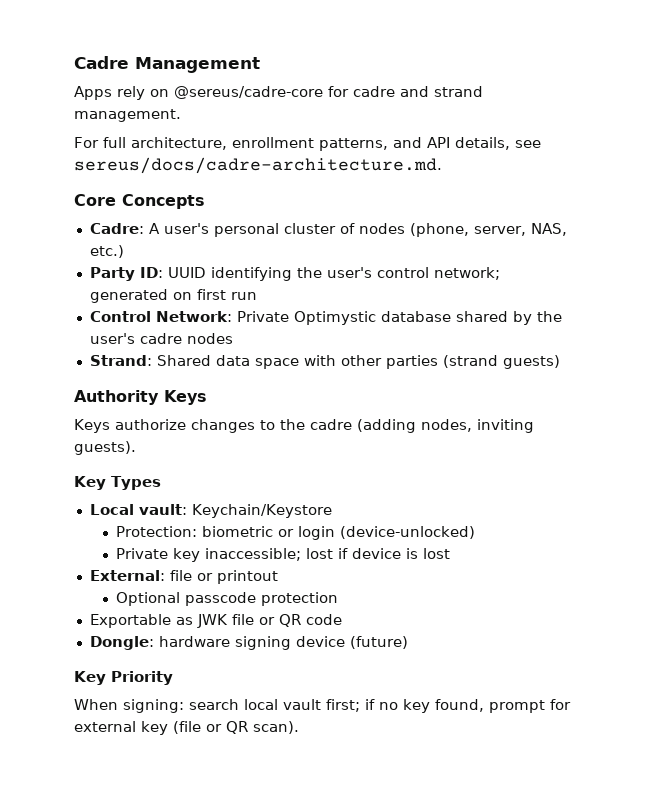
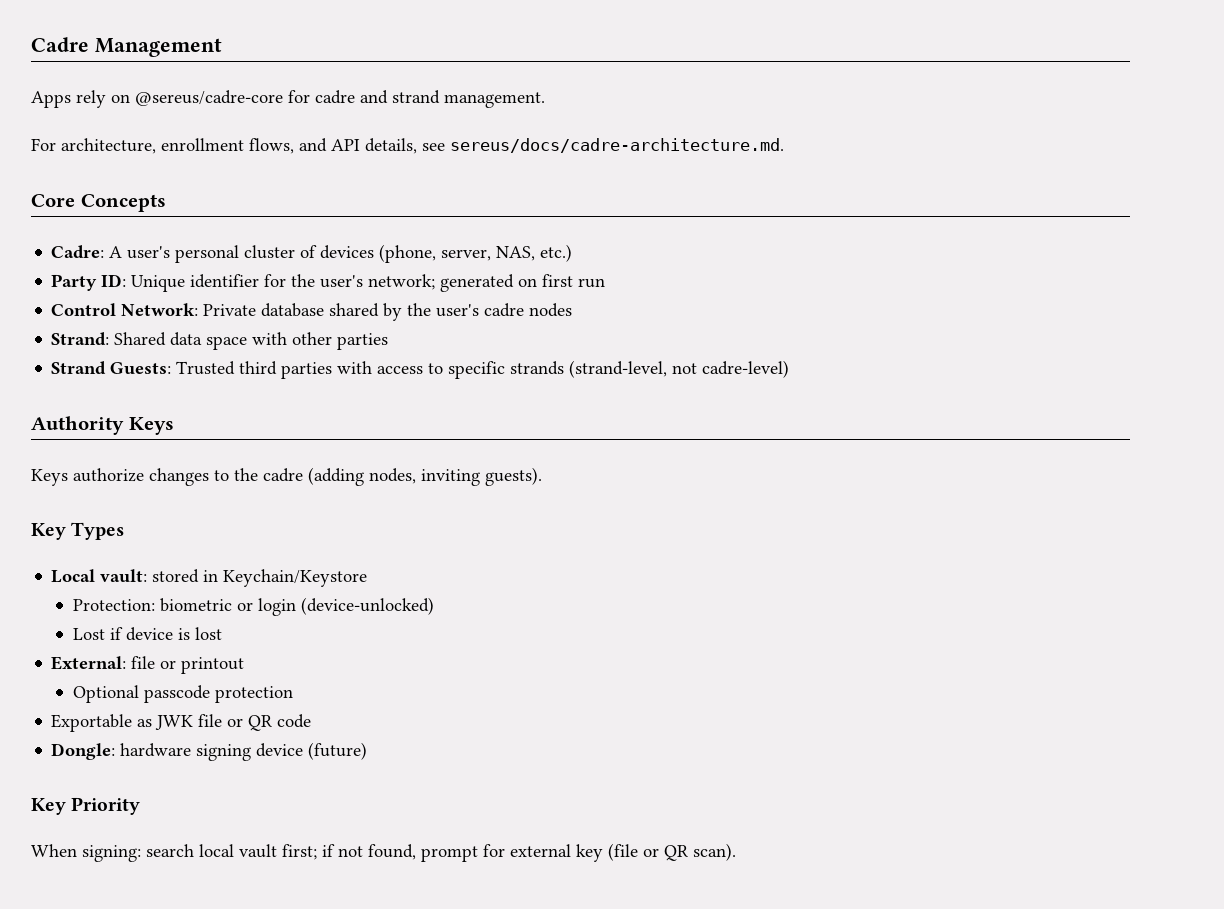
[103,137,126,148] full -> (56, 144) none
[319,138,388,151] patterns, -> [249,138,294,154] flows,
[358,223,405,234] nodes -> [320,245,375,259] devices
[167,267,429,281] UUID identifying the user's control -> [131,274,364,292] Unique identifier for the user's
[293,311,376,325] Optimystic -> (257, 310) none
[442,355,560,369] (strand guests) -> [51,360,790,379] // Strand Guests: Trusted third parties with access to specific strands (strand-level, not cadre-level)
(187, 509) none -> [152,569,219,583] stored in
[116,548,334,562] Private key inaccessible; lost -> [72,628,105,640] Lost
[379,699,430,713] no key -> [338,846,363,857] not

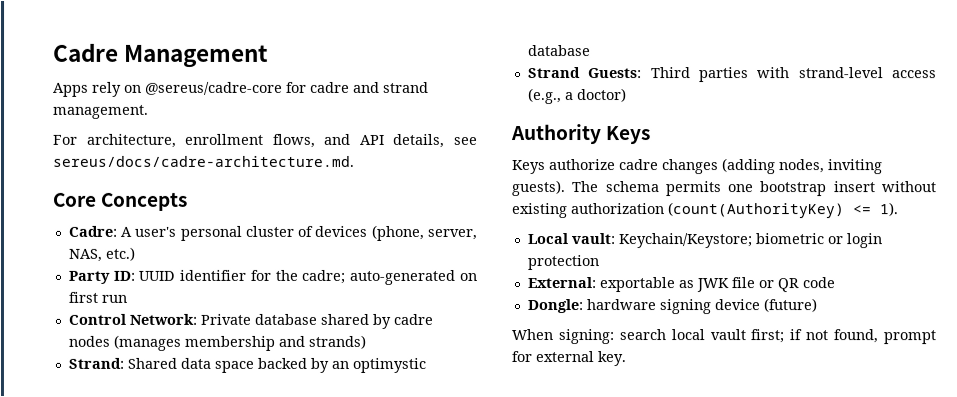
[131,275,186,292] Unique -> [138,270,176,281] UUID
[320,274,515,292] user's network; generated -> [301,269,456,285] cadre; auto-generated
[407,303,480,317] the user's -> (391, 321) none
(573, 310) none -> [112,334,366,351] (manages membership and strands)
[252,332,389,350] [51,360,790,379] with other parties // Strand Guests: Trusted third parties with access to specific strands (strand-level, not cadre-level) -> [256,357,426,373] [527,45,591,57] [527,67,938,83] [527,88,627,105] backed by an optimystic database // Strand Guests: Third parties with strand-level access (e.g., a doctor)
[149,468,303,486] changes to the cadre -> [619,159,719,175] cadre changes
[31,522,125,540] [51,569,368,587] [72,597,434,616] [72,627,222,641] [51,656,245,674] [72,685,293,703] [51,714,133,732] // Key Types // Local vault: stored in Keychain/Keystore // Protection: biometric or login (device-unlocked) // Lost if device is lost // External: file or printout // Optional passcode protection // Exportable -> [572,181,937,197] [511,202,898,219] [526,233,882,249] [526,255,599,271] [526,277,675,293] The schema permits one bootstrap insert without existing authorization (count(AuthorityKey) <= 1). // Local vault: Keychain/Keystore; biometric or login protection // External: exportable
[31,797,141,815] // Key Priority -> (817, 305) none
[576,843,736,862] key (file or QR scan). -> [597,351,626,367] key.

